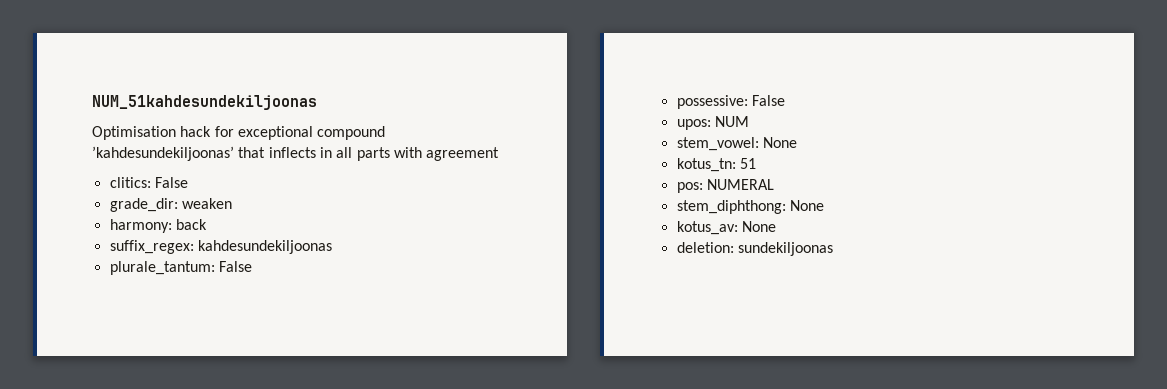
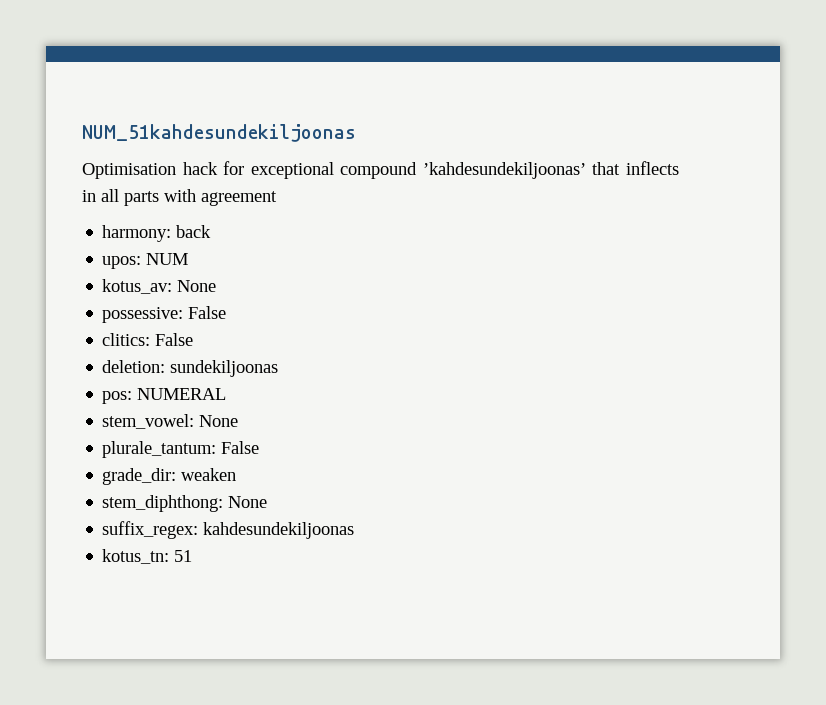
[109,177,151,188] clitics: -> [102,225,212,242] [102,253,189,269] [102,279,217,294] [102,306,227,323] [102,333,194,346] [102,360,279,377] [102,388,227,404] [102,414,239,429] [102,441,217,458] harmony: back // upos: NUM // kotus_av: None // possessive: False // clitics: False // deletion: sundekiljoonas // pos: NUMERAL // stem_vowel: None // plurale_tantum:
[109,219,207,233] harmony: back -> [102,495,268,512] stem_diphthong: None
[109,261,252,275] [676,95,785,109] [676,116,749,130] [676,137,797,151] [676,158,756,172] [676,179,774,193] [676,200,824,214] [676,221,776,235] [676,242,833,256] plurale_tantum: False // possessive: False // upos: NUM // stem_vowel: None // kotus_tn: 51 // pos: NUMERAL // stem_diphthong: None // kotus_av: None // deletion: sundekiljoonas -> [102,549,193,564] kotus_tn: 51

